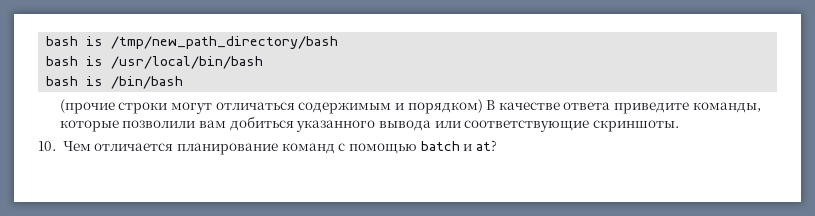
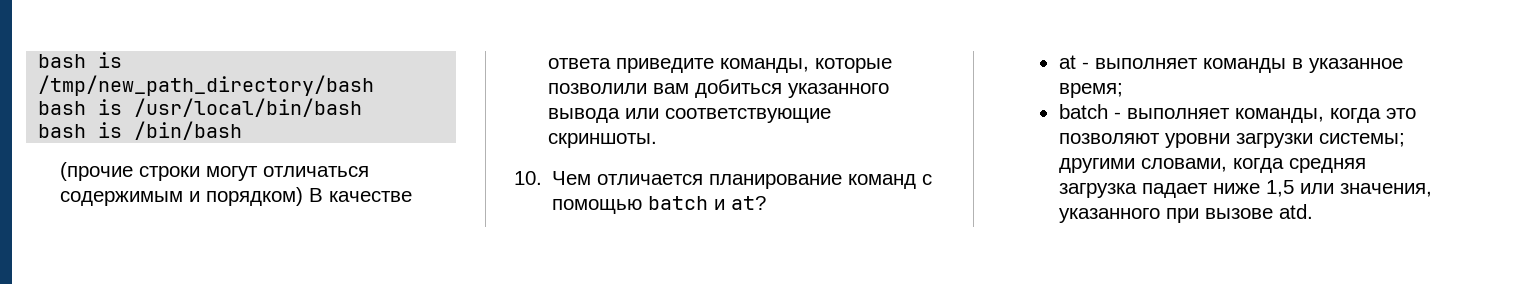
(497, 145) none -> [1058,55,1403,73] [1058,83,1123,98] [1058,104,1416,123] [1058,133,1405,148] [1058,158,1366,173] [1058,180,1432,198] [1058,204,1313,223] // at - выполняет команды в указанное время; // batch - выполняет команды, когда это позволяют уровни загрузки системы; другими словами, когда средняя загрузка падает ниже 1,5 или значения, указанного при вызове atd.

